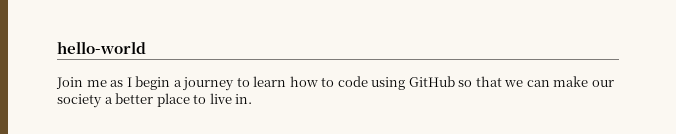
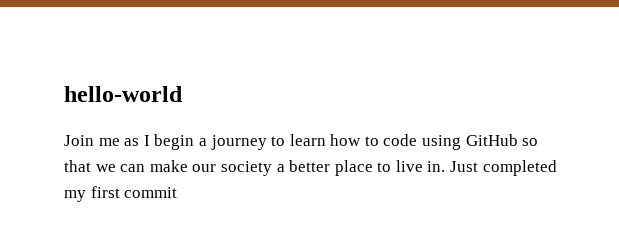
(253, 99) none -> [450,160,557,176] [64,186,178,202] Just completed my first commit

